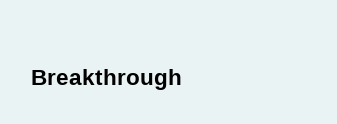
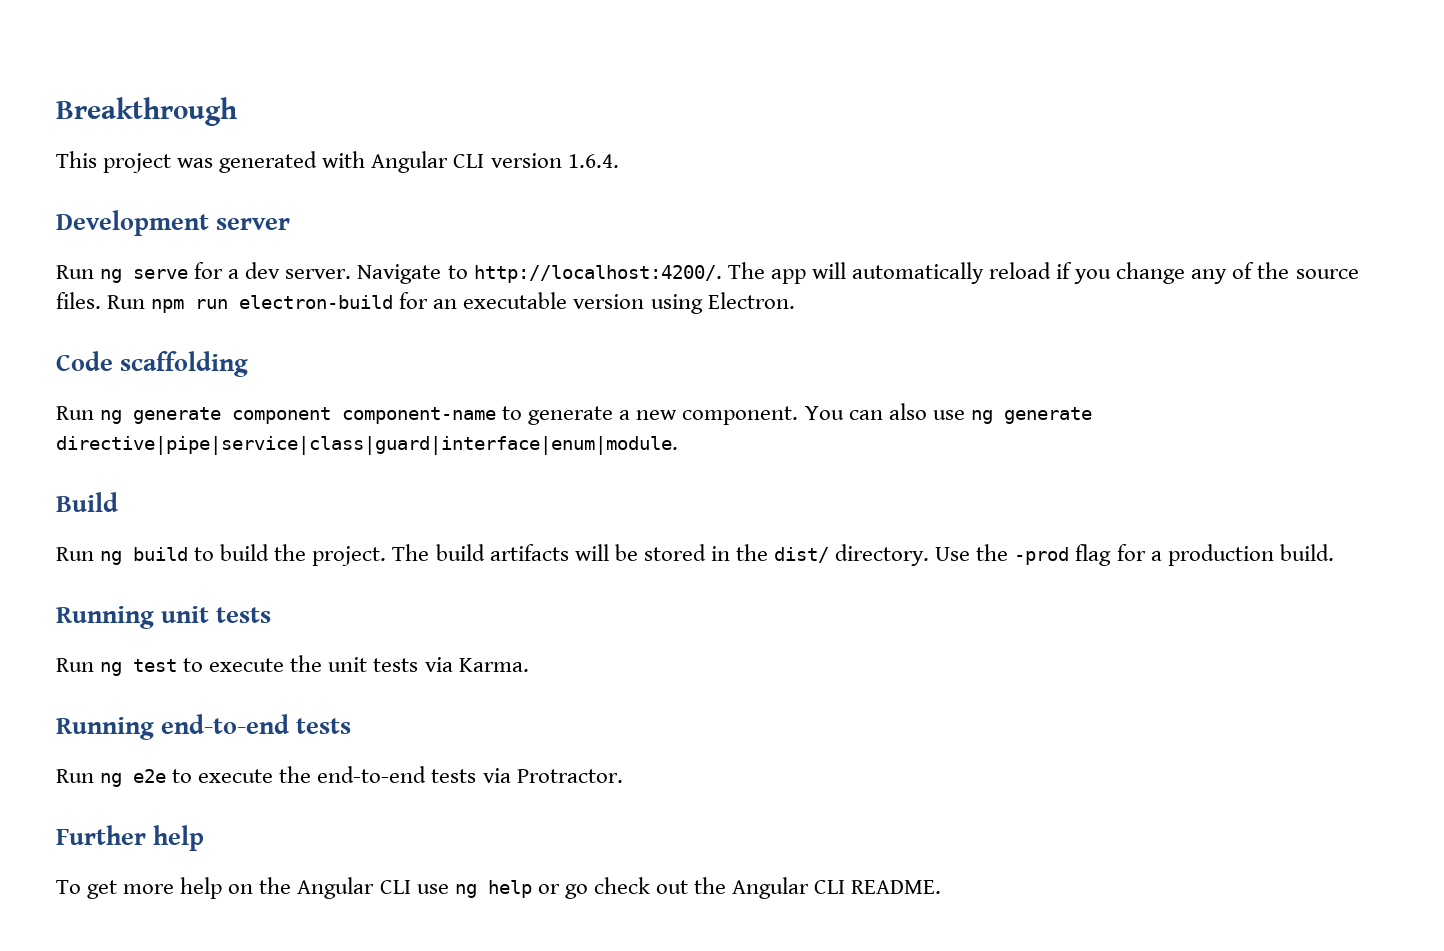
(182, 79) none -> [56,151,619,173] [56,210,291,236] [56,262,1359,284] [56,292,795,314] [56,351,249,377] [56,403,1092,425] [56,436,678,455] [56,492,118,512] [56,544,1334,566] [56,606,272,629] [56,655,529,676] [56,714,352,740] [56,766,623,787] [56,825,205,851] [56,877,942,899] // This project was generated with Angular CLI version 1.6.4. // Development server // Run ng serve for a dev server. Navigate to http://localhost:4200/. The app will automatically reload if you change any of the source files. Run npm run electron-build for an executable version using Electron. // Code scaffolding // Run ng generate component component-name to generate a new component. You can also use ng generate directive|pipe|service|class|guard|interface|enum|module. // Build // Run ng build to build the project. The build artifacts will be stored in the dist/ directory. Use the -prod flag for a production build. // Running unit tests // Run ng test to execute the unit tests via Karma. // Running end-to-end tests // Run ng e2e to execute the end-to-end tests via Protractor. // Further help // To get more help on the Angular CLI use ng help or go check out the Angular CLI README.

